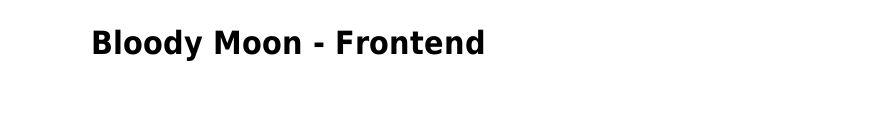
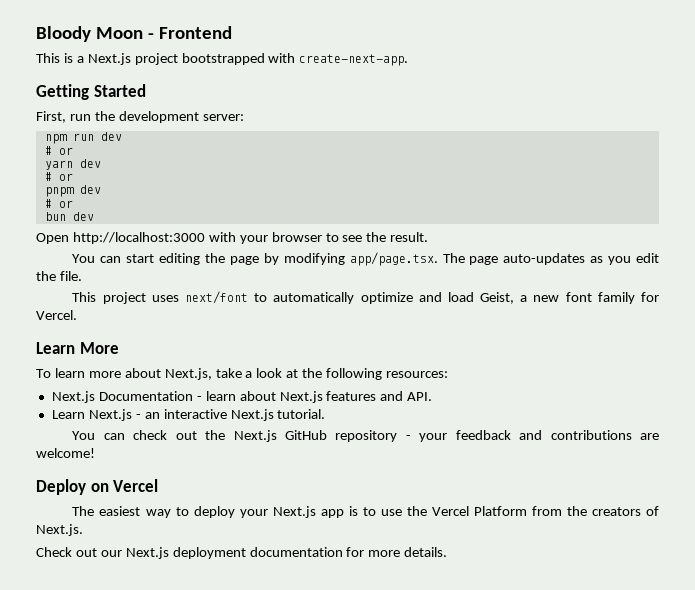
(486, 42) none -> [36,53,409,66] [36,84,146,100] [36,111,244,123] [44,132,122,144] [44,146,73,155] [44,159,101,170] [44,172,73,181] [44,185,101,197] [44,199,73,208] [44,212,94,221] [36,232,429,244] [72,252,660,266] [36,271,82,281] [72,291,659,304] [36,310,77,320] [36,342,119,354] [36,368,449,380] [51,391,433,403] [51,409,326,421] [72,430,660,442] [36,448,95,458] [36,479,159,495] [72,506,659,518] [36,524,83,536] [36,547,448,559] // This is a Next.js project bootstrapped with create-next-app. // Getting Started // First, run the development server: // npm run dev // # or // yarn dev // # or // pnpm dev // # or // bun dev // Open http://localhost:3000 with your browser to see the result. // You can start editing the page by modifying app/page.tsx. The page auto-updates as you edit the file. // This project uses next/font to automatically optimize and load Geist, a new font family for Vercel. // Learn More // To learn more about Next.js, take a look at the following resources: // Next.js Documentation - learn about Next.js features and API. // Learn Next.js - an interactive Next.js tutorial. // You can check out the Next.js GitHub repository - your feedback and contributions are welcome! // Deploy on Vercel // The easiest way to deploy your Next.js app is to use the Vercel Platform from the creators of Next.js. // Check out our Next.js deployment documentation for more details.

